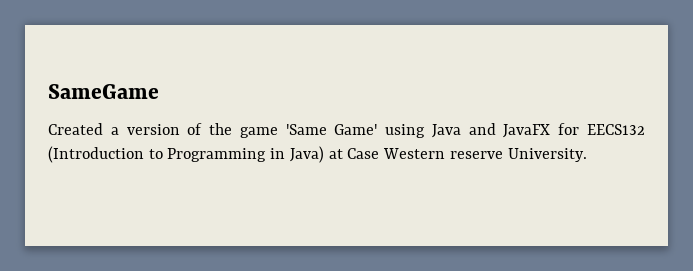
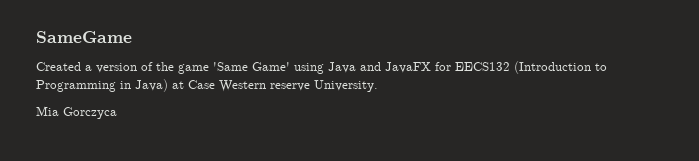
(587, 155) none -> [36,106,117,119] // Mia Gorczyca

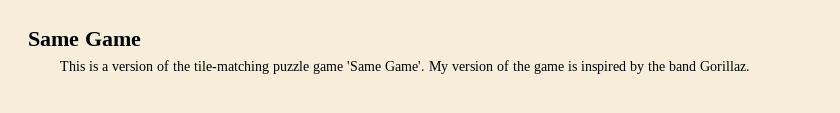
[36,31,132,43] [36,61,607,74] [36,79,378,92] [36,106,117,119] SameGame // Created a version of the game 'Same Game' using Java and JavaFX for EECS132 (Introduction to Programming in Java) at Case Western reserve University. // Mia Gorczyca -> [28,32,141,46] [59,60,750,74] Same Game // This is a version of the tile-matching puzzle game 'Same Game'. My version of the game is inspired by the band Gorillaz.

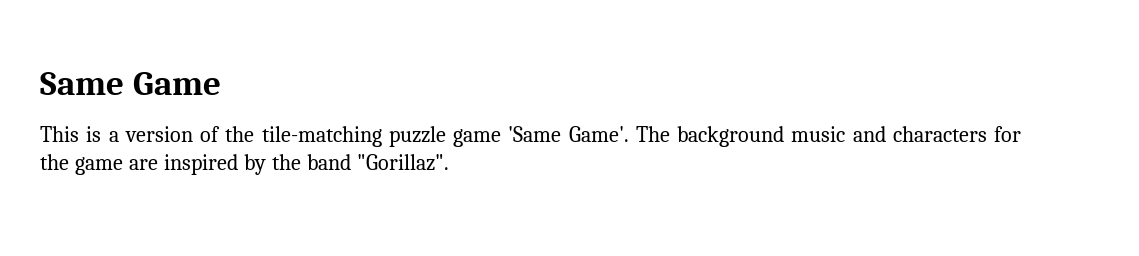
[428,60,509,74] My version of -> [635,126,1021,147] The background music and characters for
[567,61,577,71] is -> [128,159,158,170] are
[699,61,750,71] Gorillaz. -> [356,154,449,171] "Gorillaz".

